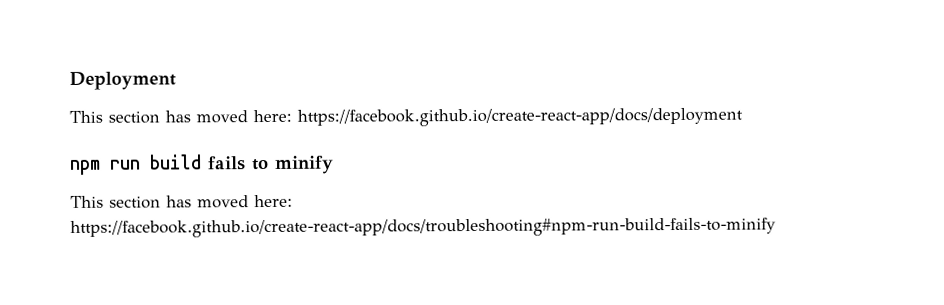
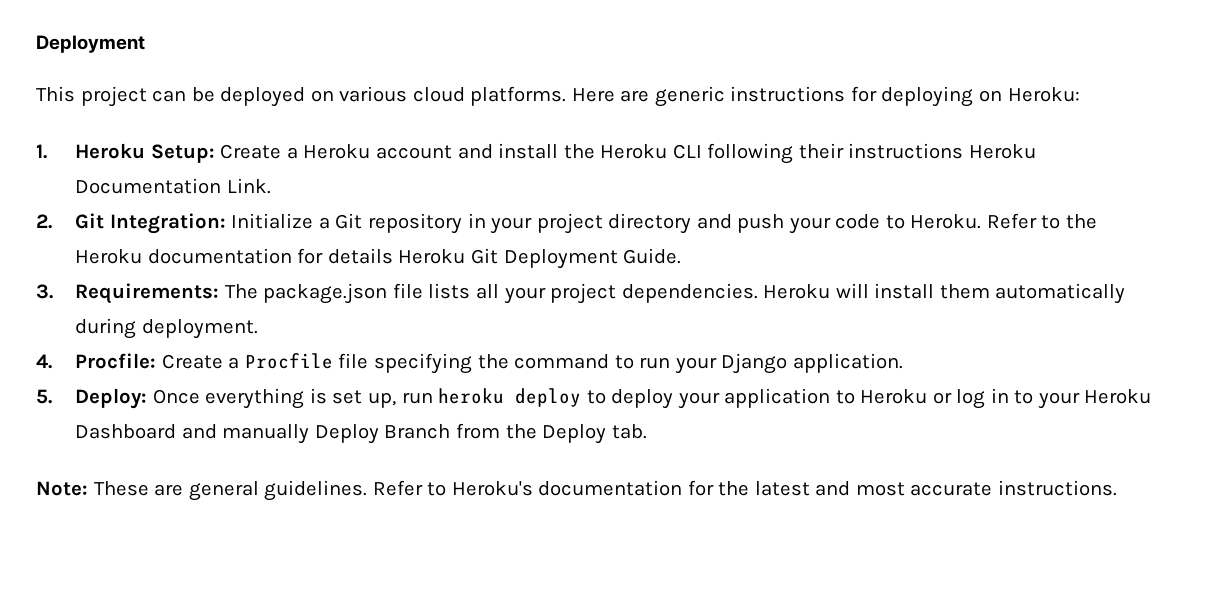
[108,107,743,127] [70,154,334,175] [70,194,293,209] [70,217,776,238] section has moved here: https://facebook.github.io/create-react-app/docs/deployment // npm run build fails to minify // This section has moved here: https://facebook.github.io/create-react-app/docs/troubleshooting#npm-run-build-fails-to-minify -> [80,86,1080,107] [36,143,1036,164] [75,178,271,194] [36,213,1097,234] [75,248,682,269] [36,283,1126,304] [75,318,258,339] [36,353,903,374] [36,388,1152,409] [75,423,647,444] [36,480,1118,501] project can be deployed on various cloud platforms. Here are generic instructions for deploying on Heroku: // 1. Heroku Setup: Create a Heroku account and install the Heroku CLI following their instructions Heroku Documentation Link. // 2. Git Integration: Initialize a Git repository in your project directory and push your code to Heroku. Refer to the Heroku documentation for details Heroku Git Deployment Guide. // 3. Requirements: The package.json file lists all your project dependencies. Heroku will install them automatically during deployment. // 4. Procfile: Create a Procfile file specifying the command to run your Django application. // 5. Deploy: Once everything is set up, run heroku deploy to deploy your application to Heroku or log in to your Heroku Dashboard and manually Deploy Branch from the Deploy tab. // Note: These are general guidelines. Refer to Heroku's documentation for the latest and most accurate instructions.

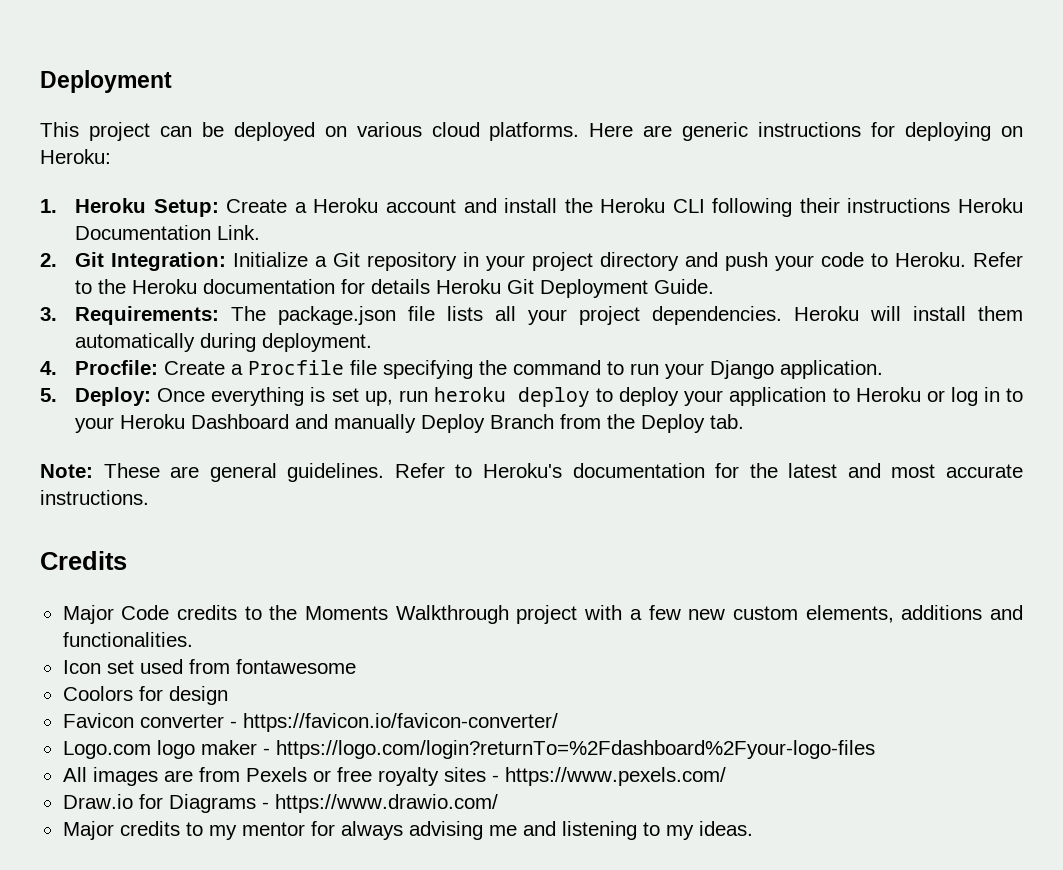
(1118, 488) none -> [40,551,127,570] [62,605,1024,624] [62,632,193,647] [62,659,356,674] [62,686,228,705] [62,713,558,732] [62,740,875,759] [62,767,726,786] [62,794,498,813] [62,821,753,840] // Credits // Major Code credits to the Moments Walkthrough project with a few new custom elements, additions and functionalities. // Icon set used from fontawesome // Coolors for design // Favicon converter - https://favicon.io/favicon-converter/ // Logo.com logo maker - https://logo.com/login?returnTo=%2Fdashboard%2Fyour-logo-files // All images are from Pexels or free royalty sites - https://www.pexels.com/ // Draw.io for Diagrams - https://www.drawio.com/ // Major credits to my mentor for always advising me and listening to my ideas.

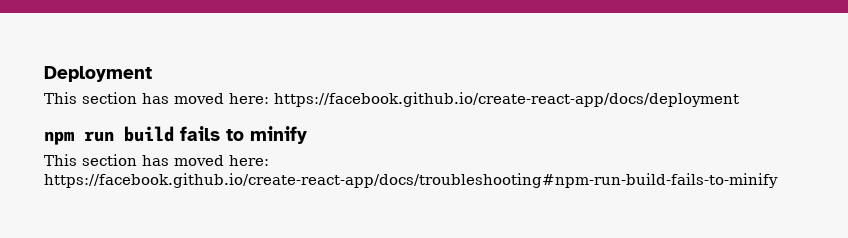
[88,122,1023,141] [40,149,111,164] [40,198,1023,217] [75,225,261,240] [40,252,1024,271] [75,279,715,298] [40,306,1023,325] [75,333,373,352] [40,360,884,379] [40,387,1023,407] [75,414,745,433] [40,463,1023,482] [40,490,149,505] [40,551,127,570] [62,605,1024,624] [62,632,193,647] [62,659,356,674] [62,686,228,705] [62,713,558,732] [62,740,875,759] [62,767,726,786] [62,794,498,813] [62,821,753,840] project can be deployed on various cloud platforms. Here are generic instructions for deploying on Heroku: // 1. Heroku Setup: Create a Heroku account and install the Heroku CLI following their instructions Heroku Documentation Link. // 2. Git Integration: Initialize a Git repository in your project directory and push your code to Heroku. Refer to the Heroku documentation for details Heroku Git Deployment Guide. // 3. Requirements: The package.json file lists all your project dependencies. Heroku will install them automatically during deployment. // 4. Procfile: Create a Procfile file specifying the command to run your Django application. // 5. Deploy: Once everything is set up, run heroku deploy to deploy your application to Heroku or log in to your Heroku Dashboard and manually Deploy Branch from the Deploy tab. // Note: These are general guidelines. Refer to Heroku's documentation for the latest and most accurate instructions. // Credits // Major Code credits to the Moments Walkthrough project with a few new custom elements, additions and functionalities. // Icon set used from fontawesome // Coolors for design // Favicon converter - https://favicon.io/favicon-converter/ // Logo.com logo maker - https://logo.com/login?returnTo=%2Fdashboard%2Fyour-logo-files // All images are from Pexels or free royalty sites - https://www.pexels.com/ // Draw.io for Diagrams - https://www.drawio.com/ // Major credits to my mentor for always advising me and listening to my ideas. -> [82,92,739,107] [44,126,307,145] [44,154,269,166] [44,173,778,188] section has moved here: https://facebook.github.io/create-react-app/docs/deployment // npm run build fails to minify // This section has moved here: https://facebook.github.io/create-react-app/docs/troubleshooting#npm-run-build-fails-to-minify

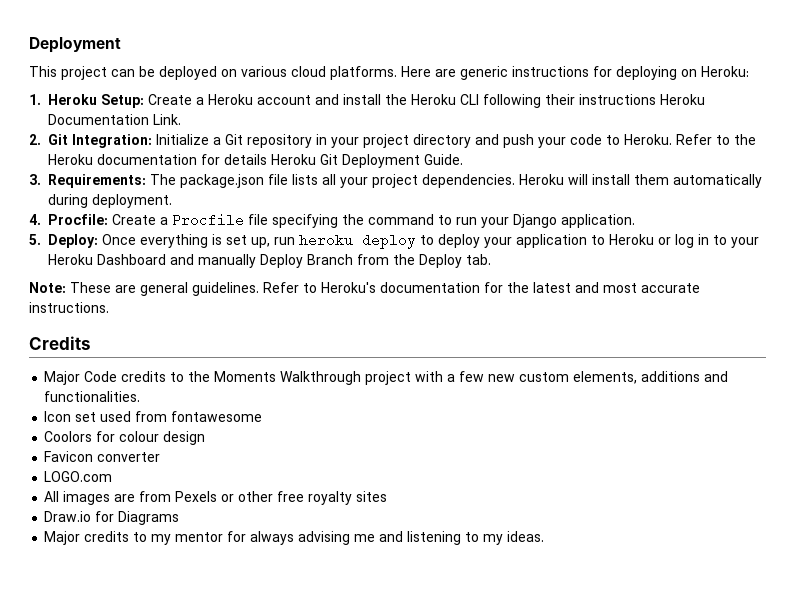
[82,92,739,107] [44,126,307,145] [44,154,269,166] [44,173,778,188] section has moved here: https://facebook.github.io/create-react-app/docs/deployment // npm run build fails to minify // This section has moved here: https://facebook.github.io/create-react-app/docs/troubleshooting#npm-run-build-fails-to-minify -> [61,66,749,80] [29,94,705,108] [48,114,181,125] [29,134,756,148] [48,154,463,168] [29,174,762,188] [48,194,172,208] [29,213,635,228] [29,233,759,249] [48,254,491,268] [29,282,700,296] [29,302,109,313] [29,336,91,350] [44,371,729,385] [44,391,141,402] [44,411,263,422] [44,431,206,445] [44,451,161,462] [44,471,113,482] [44,491,388,505] [44,511,180,525] [44,531,545,545] project can be deployed on various cloud platforms. Here are generic instructions for deploying on Heroku: // 1. Heroku Setup: Create a Heroku account and install the Heroku CLI following their instructions Heroku Documentation Link. // 2. Git Integration: Initialize a Git repository in your project directory and push your code to Heroku. Refer to the Heroku documentation for details Heroku Git Deployment Guide. // 3. Requirements: The package.json file lists all your project dependencies. Heroku will install them automatically during deployment. // 4. Procfile: Create a Procfile file specifying the command to run your Django application. // 5. Deploy: Once everything is set up, run heroku deploy to deploy your application to Heroku or log in to your Heroku Dashboard and manually Deploy Branch from the Deploy tab. // Note: These are general guidelines. Refer to Heroku's documentation for the latest and most accurate instructions. // Credits // Major Code credits to the Moments Walkthrough project with a few new custom elements, additions and functionalities. // Icon set used from fontawesome // Coolors for colour design // Favicon converter // LOGO.com // All images are from Pexels or other free royalty sites // Draw.io for Diagrams // Major credits to my mentor for always advising me and listening to my ideas.

